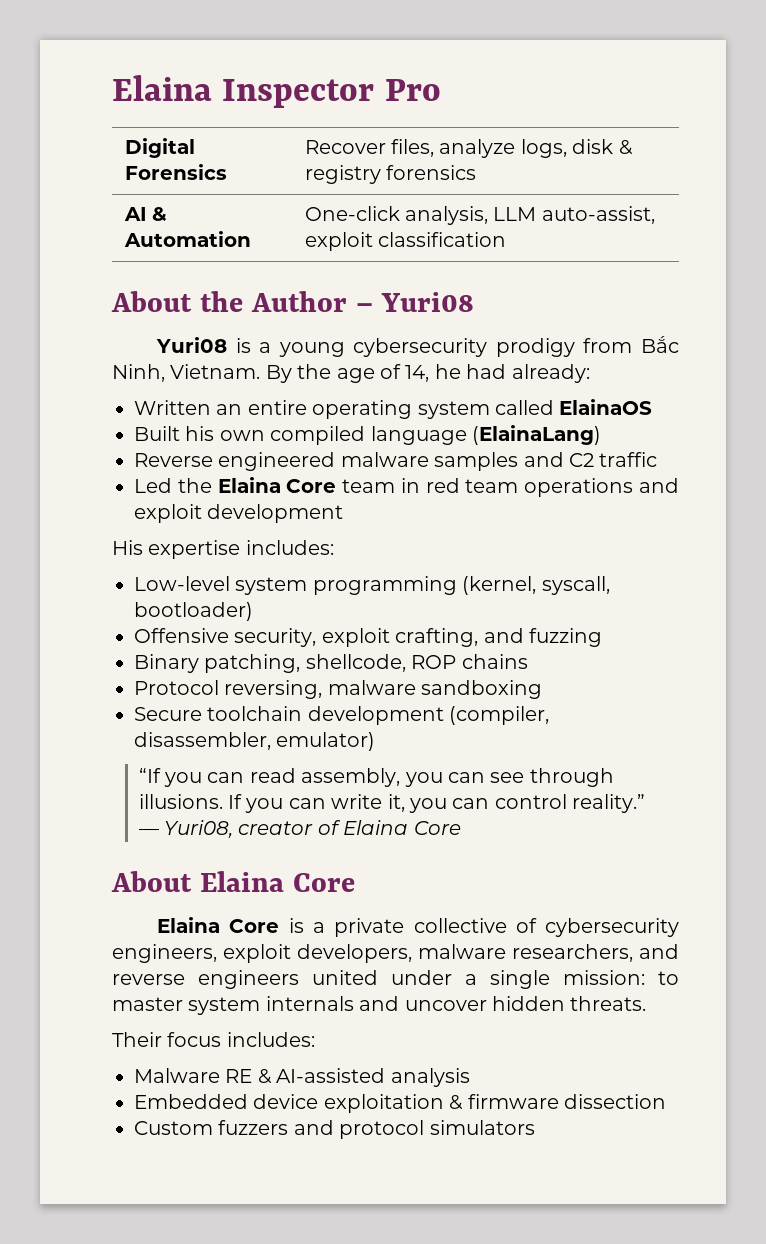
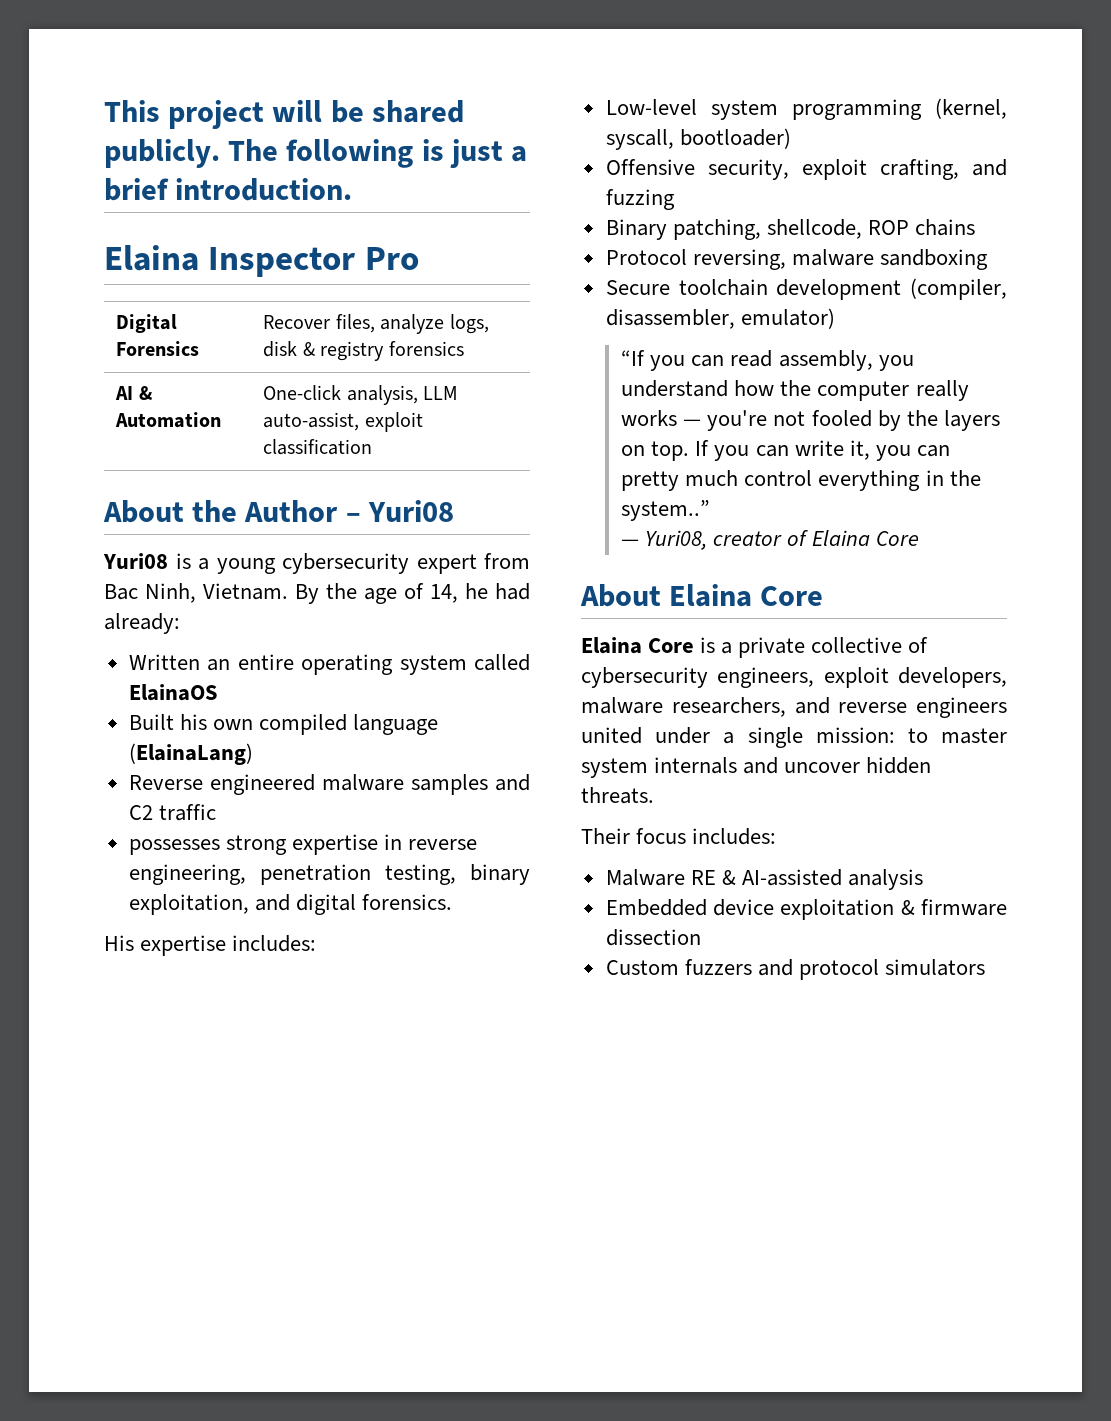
(112, 88) none -> [104,100,464,129] [104,139,528,168] [104,178,353,201] This project will be shared publicly. The following is just a brief introduction. //
[495,336,679,357] prodigy from Bắc -> [416,553,530,574] [104,584,138,600] expert from Bac
[134,477,679,497] [134,504,344,523] Led the Elaina Core team in red team operations and exploit development -> [128,834,478,855] [128,864,530,885] [128,894,452,915] possesses strong expertise in reverse engineering, penetration testing, binary exploitation, and digital forensics.
[448,768,614,787] [138,794,223,809] can see through illusions. -> [621,380,969,401] [621,410,1000,431] [621,441,690,461] understand how the computer really works — you're not fooled by the layers on top.
[494,794,646,813] control reality.” -> [621,470,981,491] [621,500,711,521] pretty much control everything in the system..”

